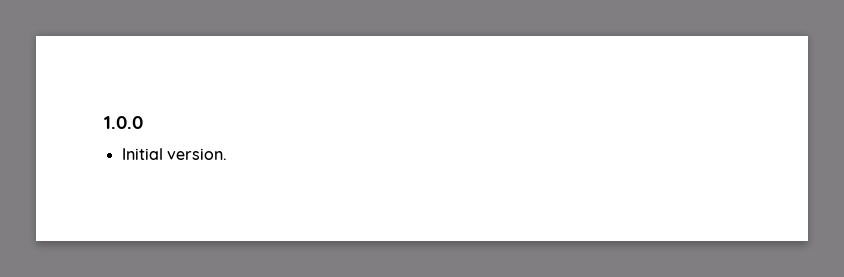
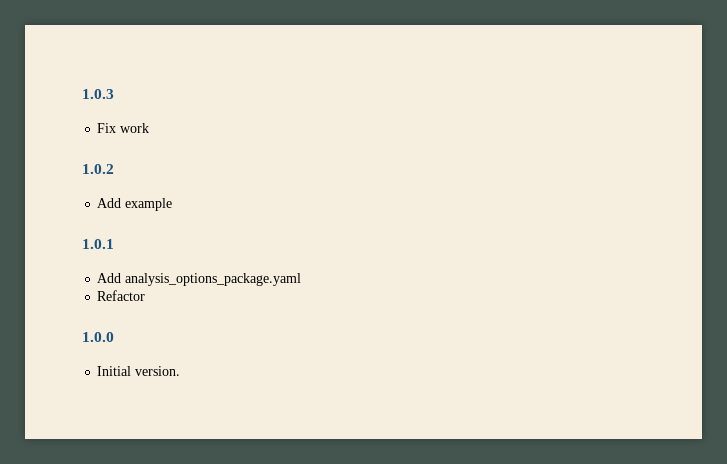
(104, 122) none -> [82,89,114,99] [97,123,150,133] [82,164,114,174] [97,198,173,211] [82,239,114,249] [97,273,302,286] [97,290,146,301] 1.0.3 // Fix work // 1.0.2 // Add example // 1.0.1 // Add analysis_options_package.yaml // Refactor //

